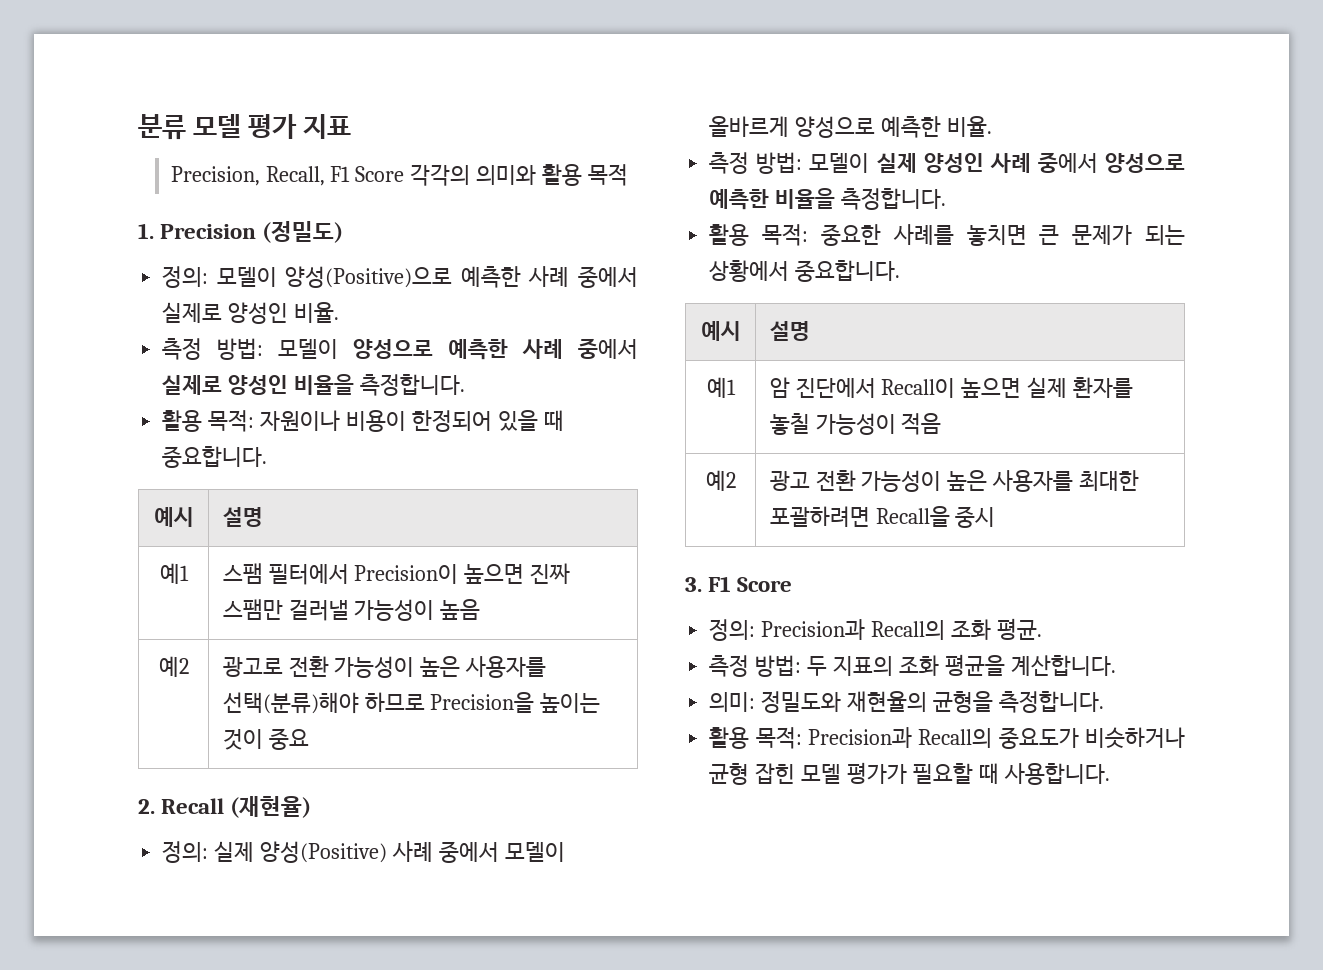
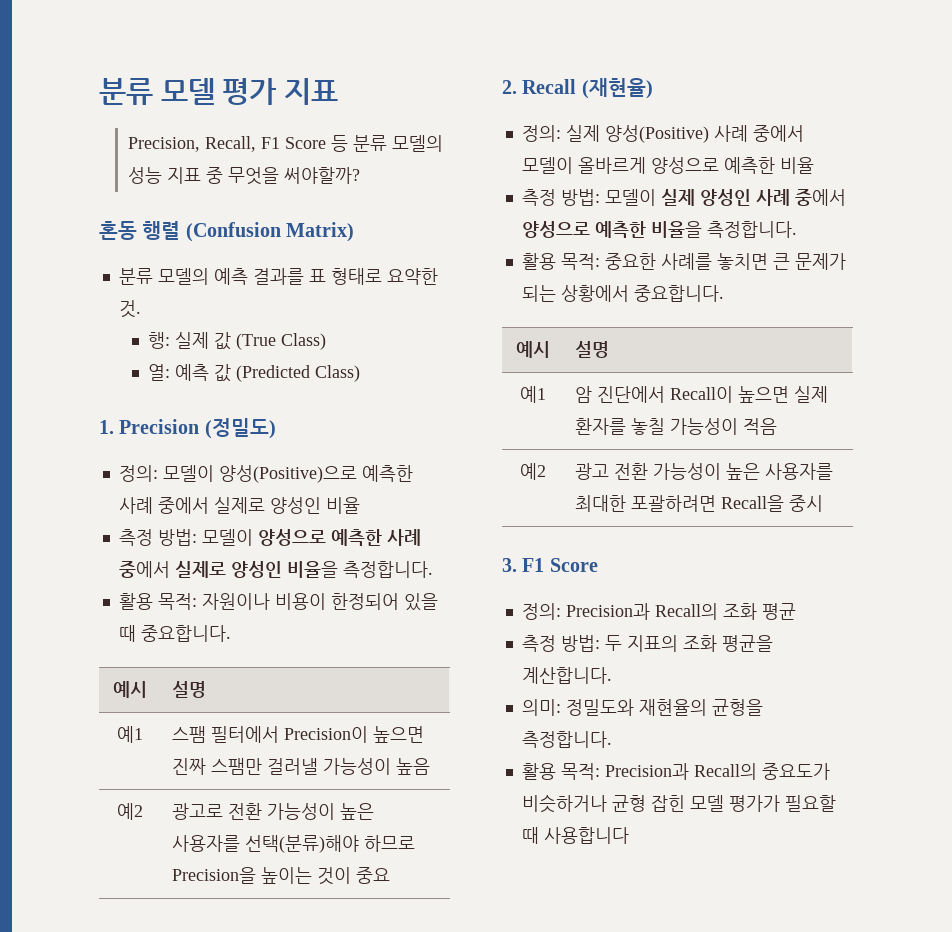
[410,164,629,186] 각각의 의미와 활용 목적 -> [330,135,443,152] [127,167,360,185] [99,221,355,242] [118,268,438,285] [118,300,141,318] [147,332,326,350] [147,364,360,382] 등 분류 모델의 성능 지표 중 무엇을 써야할까? // 혼동 행렬 (Confusion Matrix) // 분류 모델의 예측 결과를 표 형태로 요약한 것. // 행: 실제 값 (True Class) // 열: 예측 값 (Predicted Class)
[294,302,340,323] 비율. -> [325,497,360,514] 비율
[947,116,993,137] 비율. -> [779,157,814,174] 비율
[996,618,1042,640] 평균. -> [761,603,796,620] 평균
[1003,763,1110,785] 사용합니다. -> [543,827,629,844] 사용합니다

